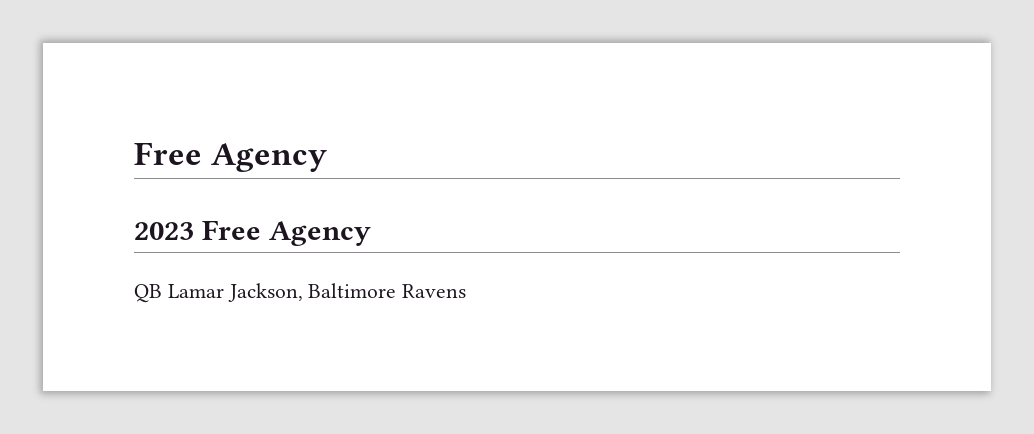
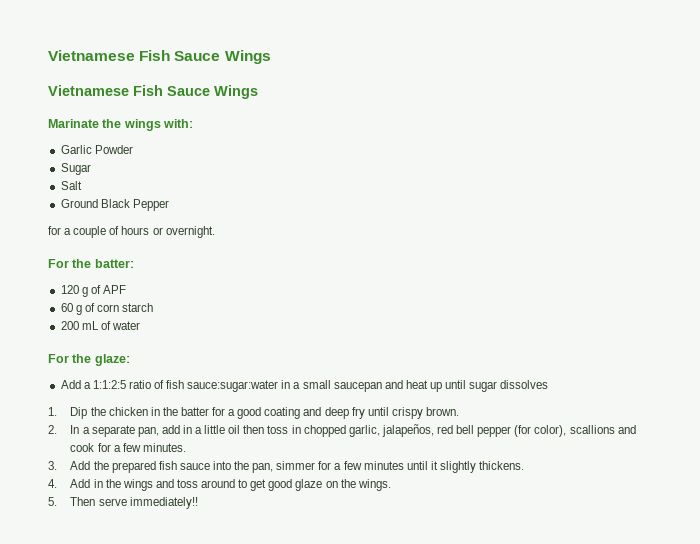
[134,142,328,172] [134,220,372,246] [134,283,467,303] Free Agency // 2023 Free Agency // QB Lamar Jackson, Baltimore Ravens -> [48,50,271,64] [48,85,258,99] [48,119,194,131] [60,145,133,154] [60,163,91,175] [60,181,82,190] [60,199,169,211] [48,226,215,238] [48,259,134,268] [60,285,126,297] [60,303,154,315] [60,321,140,330] [48,354,130,366] [60,380,549,392] [48,407,460,419] [48,424,636,437] [70,443,186,452] [48,461,525,473] [48,479,391,491] [48,497,198,509] Vietnamese Fish Sauce Wings // Vietnamese Fish Sauce Wings // Marinate the wings with: // Garlic Powder // Sugar // Salt // Ground Black Pepper // for a couple of hours or overnight. // For the batter: // 120 g of APF // 60 g of corn starch // 200 mL of water // For the glaze: // Add a 1:1:2:5 ratio of fish sauce:sugar:water in a small saucepan and heat up until sugar dissolves // 1. Dip the chicken in the batter for a good coating and deep fry until crispy brown. // 2. In a separate pan, add in a little oil then toss in chopped garlic, jalapeños, red bell pepper (for color), scallions and cook for a few minutes. // 3. Add the prepared fish sauce into the pan, simmer for a few minutes until it slightly thickens. // 4. Add in the wings and toss around to get good glaze on the wings. // 5. Then serve immediately!!

